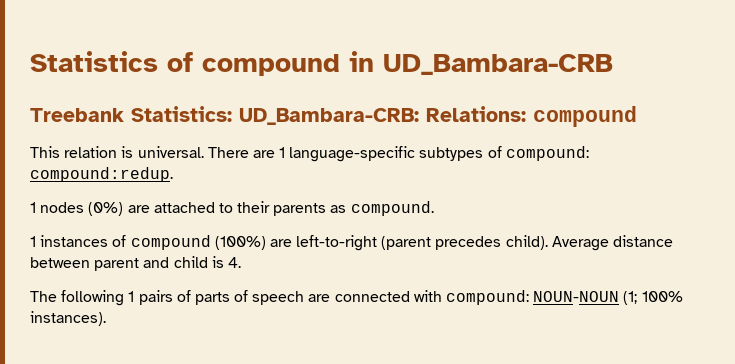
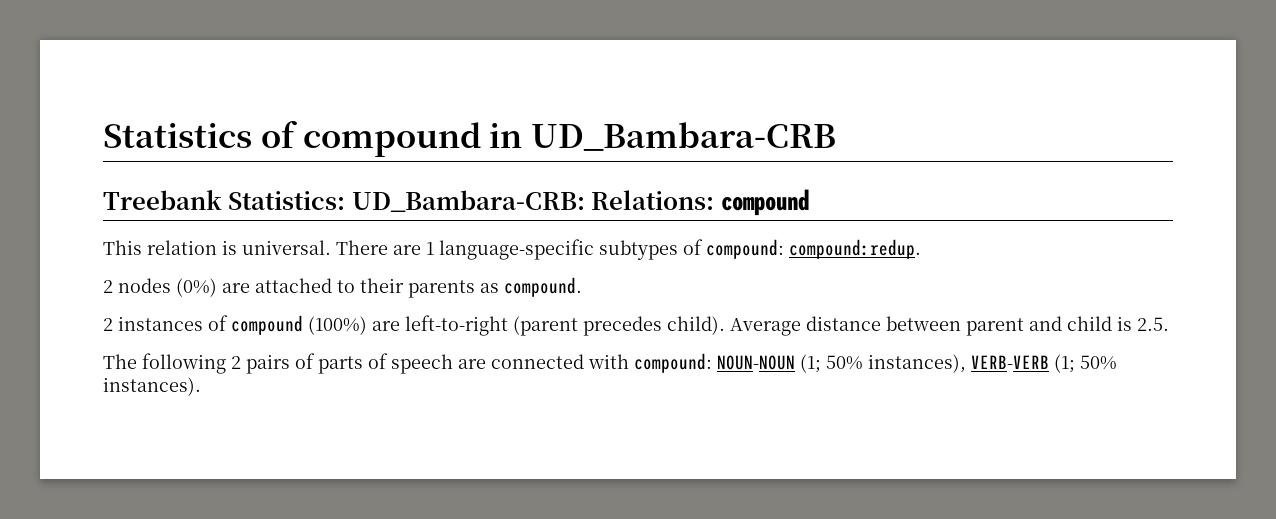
[30,202,36,213] 1 -> [103,280,113,293] 2
[30,236,36,247] 1 -> [103,318,113,331] 2
[227,257,241,268] 4. -> [1137,317,1169,331] 2.5.
[128,291,135,302] 1 -> [231,356,241,369] 2
[641,291,683,302] 100% -> [826,354,1117,373] 50% instances), VERB-VERB (1; 50%

